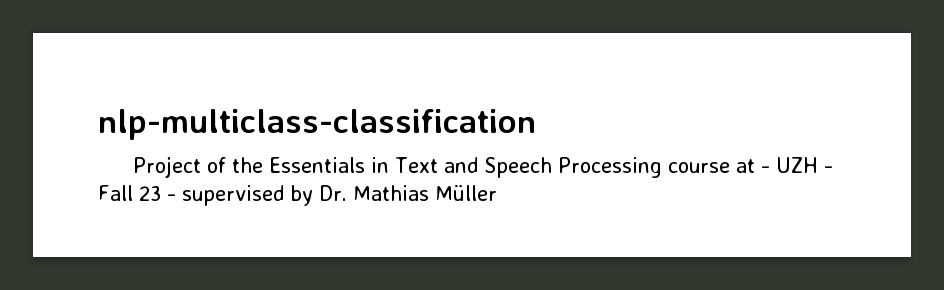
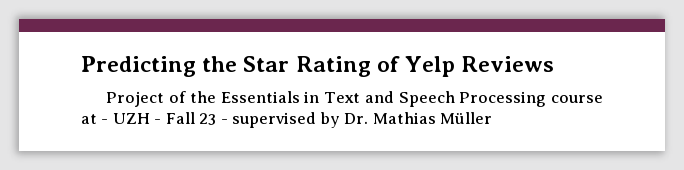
[98,109,536,140] nlp-multiclass-classification -> [81,56,555,77] Predicting the Star Rating of Yelp Reviews

